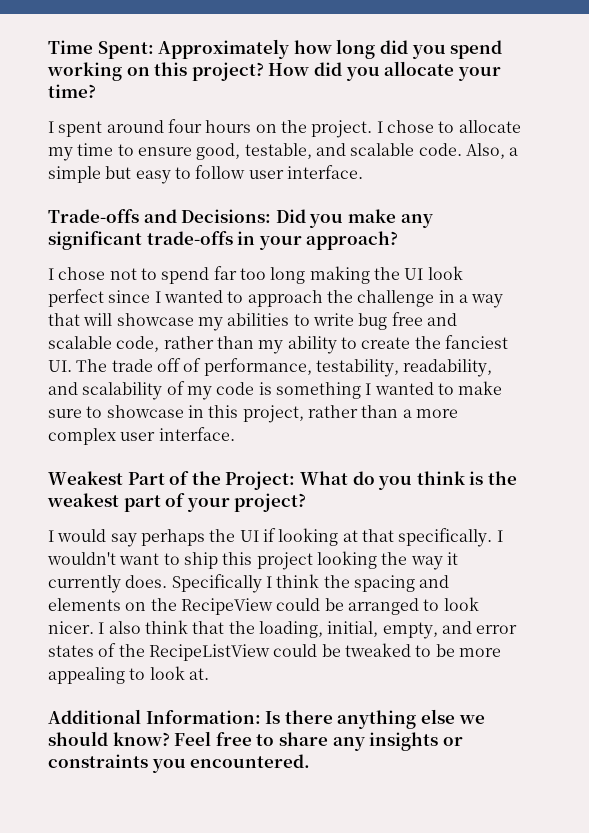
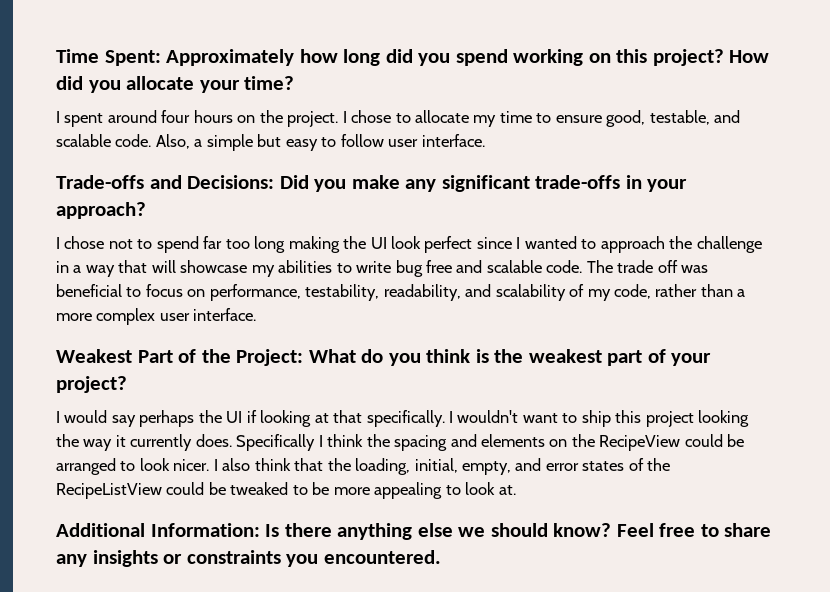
[116,335,508,354] [48,358,202,372] code, rather than my ability to create the fanciest UI. The trade off of -> [546,260,709,273] [56,284,206,297] code. The trade off was beneficial to focus on
[216,381,503,399] [48,405,304,423] code is something I wanted to make sure to showcase in this project, -> [614,284,652,299] code,

